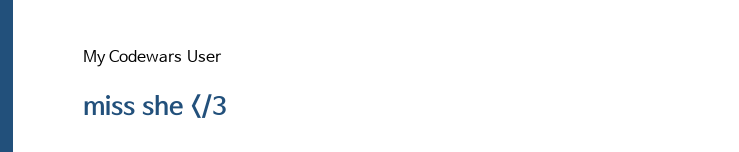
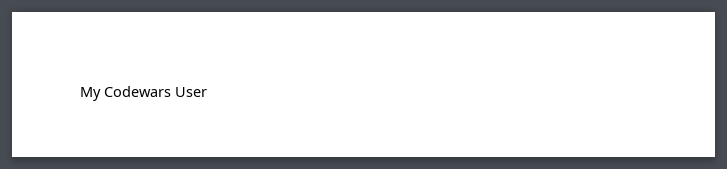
[83,94,227,118] // miss she </3 -> (207, 92) none

